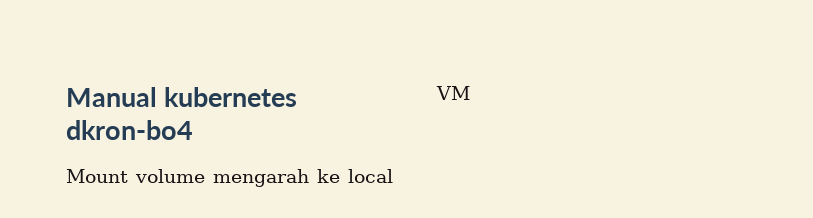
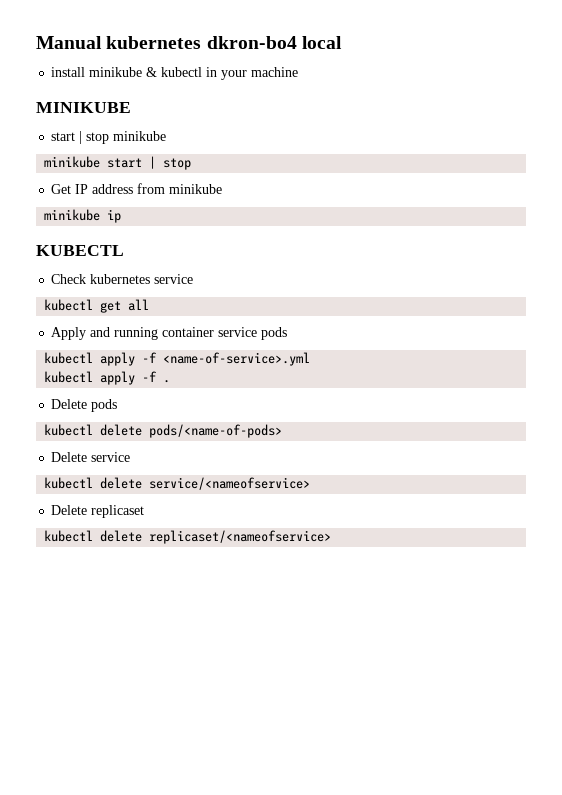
[66,169,393,187] [436,86,470,100] // Mount volume mengarah ke local VM -> [301,36,342,49] [51,67,299,80] [36,102,131,113] [51,131,167,144] [44,156,192,170] [51,183,223,194] [44,209,122,223] [36,245,124,256] [51,274,194,284] [44,299,150,313] [51,327,288,340] [44,352,311,366] [44,371,171,385] [51,399,118,412] [44,424,283,438] [51,452,131,462] [44,477,311,490] [51,505,145,518] [44,530,332,544] local // install minikube & kubectl in your machine // MINIKUBE // start | stop minikube // minikube start | stop // Get IP address from minikube // minikube ip // KUBECTL // Check kubernetes service // kubectl get all // Apply and running container service pods // kubectl apply -f <name-of-service>.yml // kubectl apply -f . // Delete pods // kubectl delete pods/<name-of-pods> // Delete service // kubectl delete service/<nameofservice> // Delete replicaset // kubectl delete replicaset/<nameofservice>

